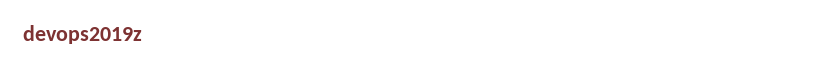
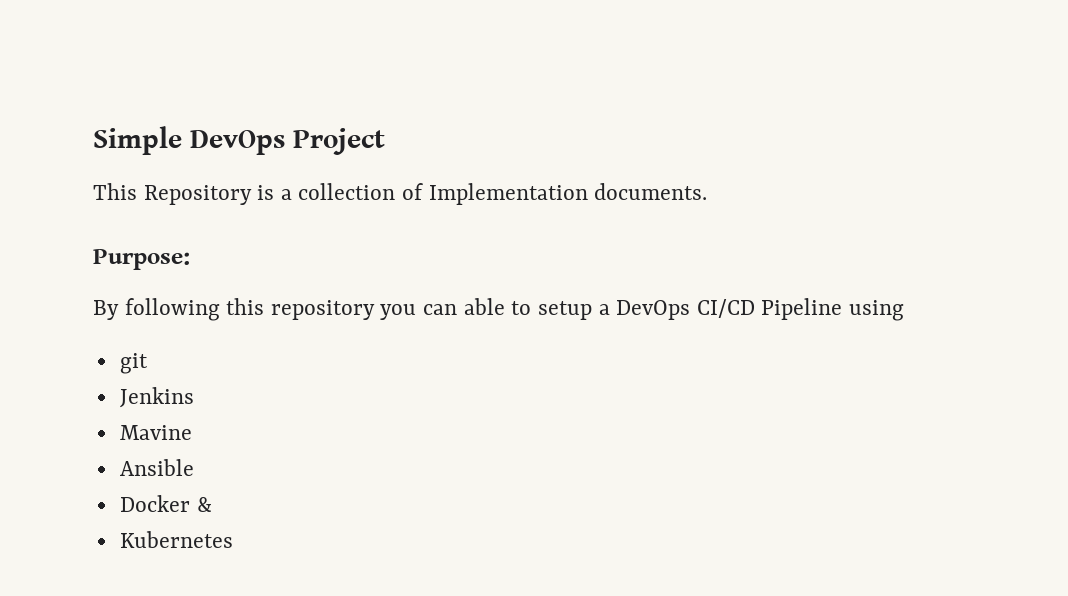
[23,25,142,44] devops2019z -> [93,126,385,155] [93,183,708,205] [93,249,190,270] [93,298,904,321] [119,353,148,374] [119,387,194,408] [119,425,192,440] [119,459,194,476] [119,495,212,512] [119,531,233,548] Simple DevOps Project // This Repository is a collection of Implementation documents. // Purpose: // By following this repository you can able to setup a DevOps CI/CD Pipeline using // git // Jenkins // Mavine // Ansible // Docker & // Kubernetes

